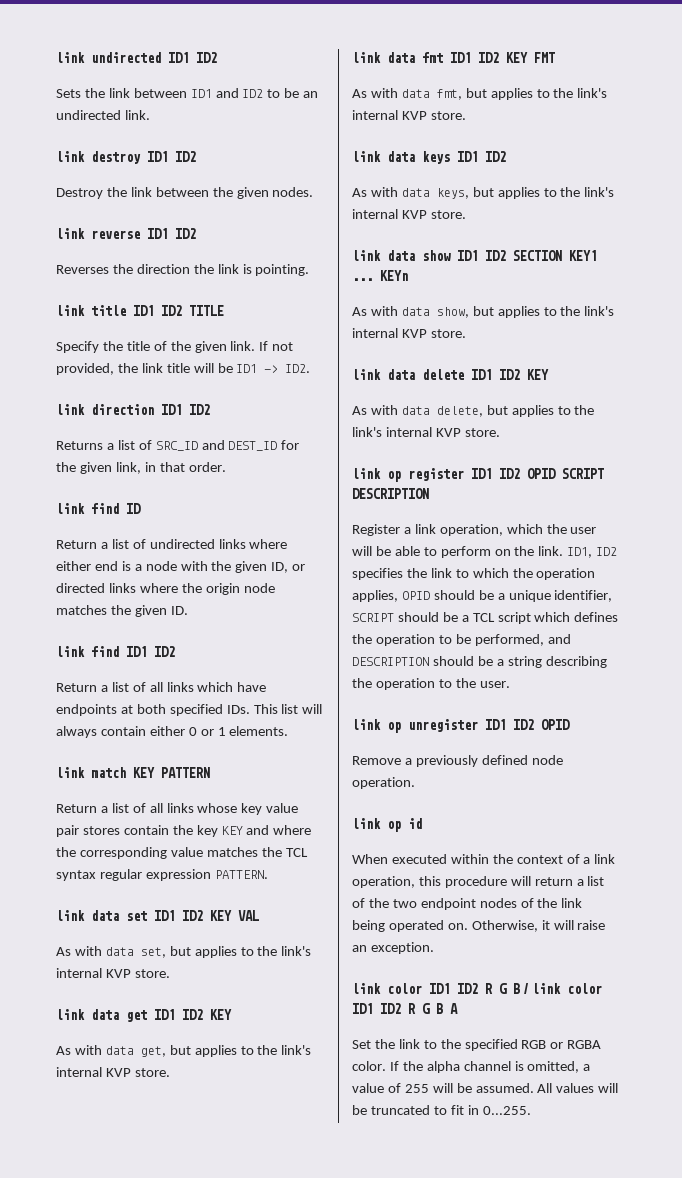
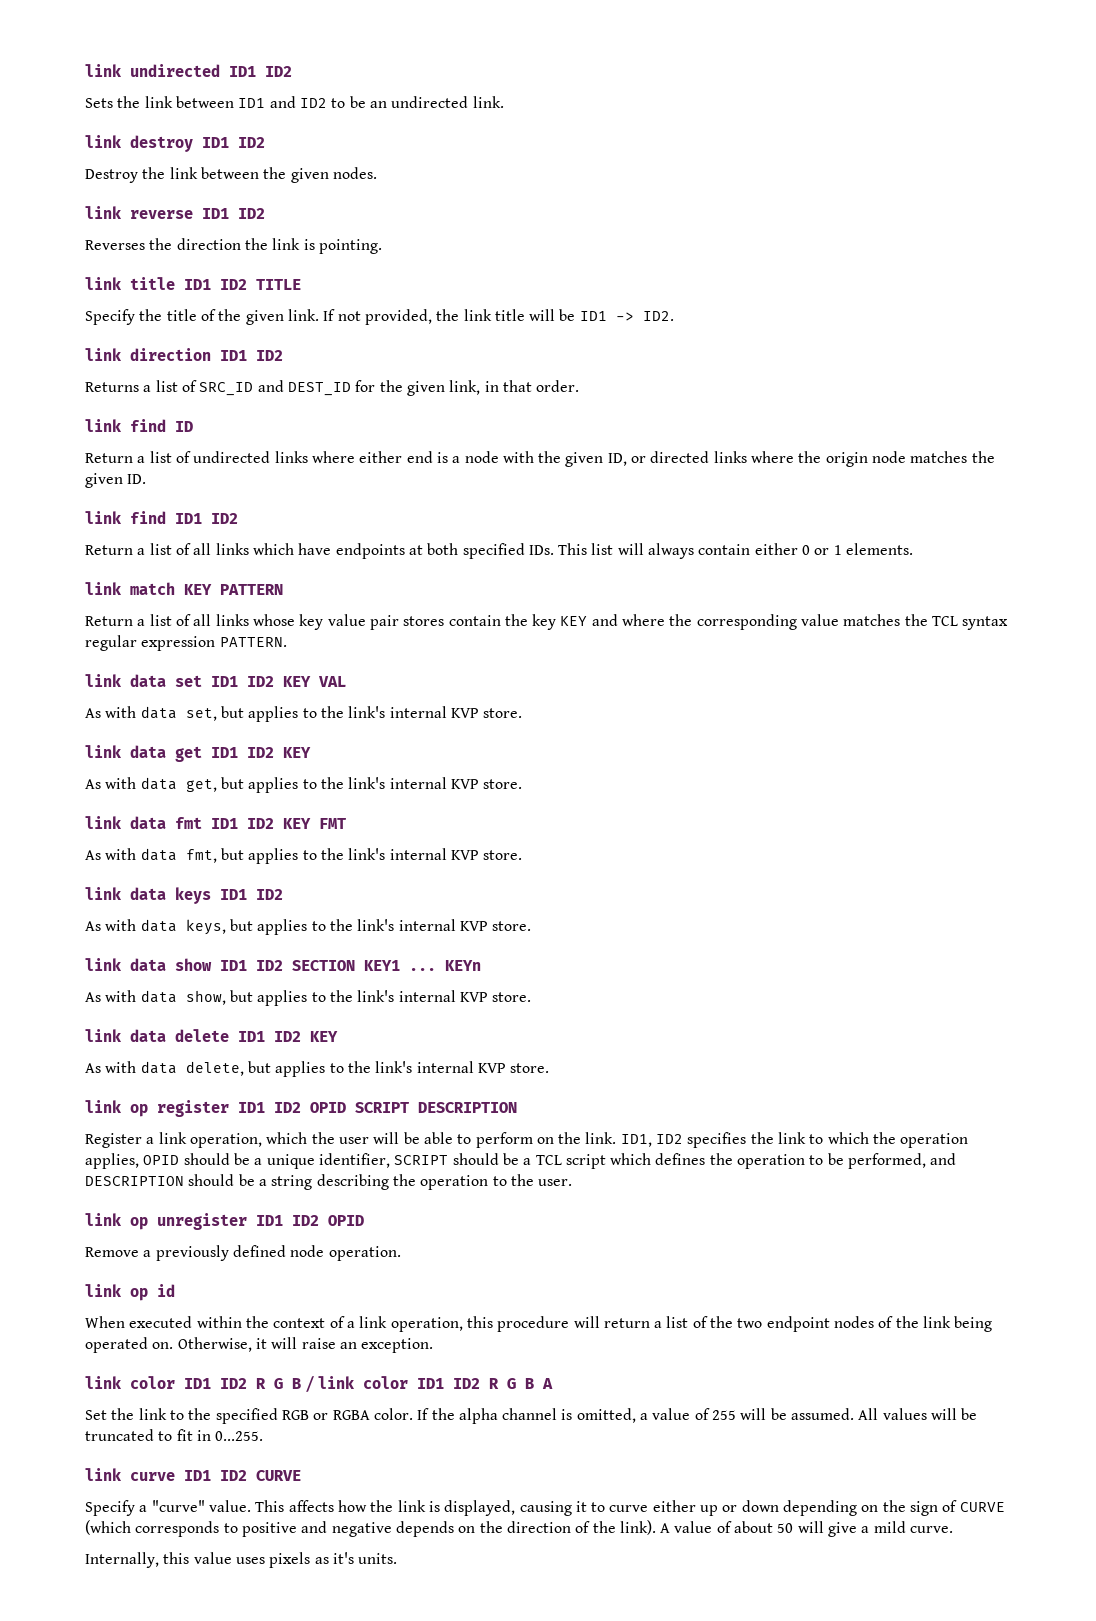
(531, 1110) none -> [85,1468,301,1481] [85,1500,1005,1516] [85,1520,954,1537] [85,1552,398,1568] // link curve ID1 ID2 CURVE // Specify a "curve" value. This affects how the link is displayed, causing it to curve either up or down depending on the sign of CURVE (which corresponds to positive and negative depends on the direction of the link). A value of about 50 will give a mild curve. // Internally, this value uses pixels as it's units.

